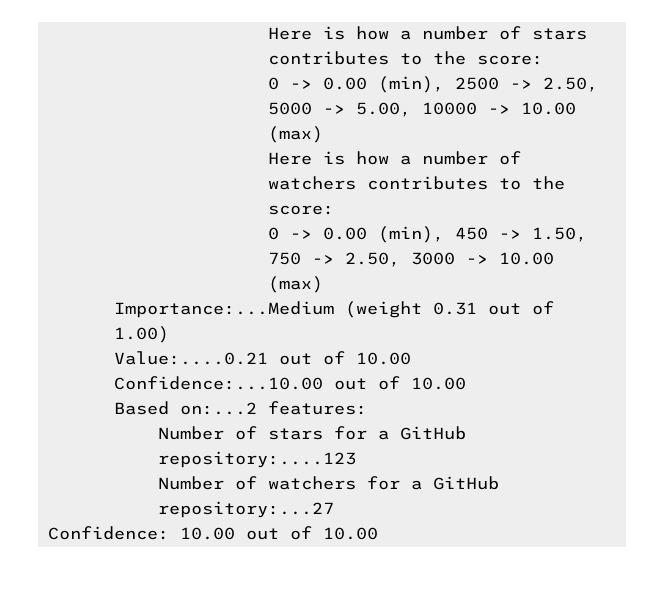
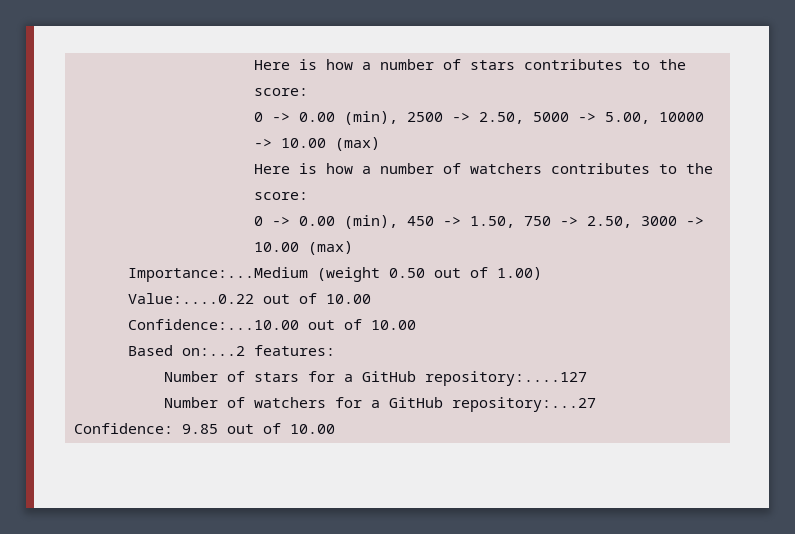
[433,302,478,315] 0.31 -> [389,268,425,278] 0.50
[114,351,269,365] Value:....0.21 -> [128,293,254,304] Value:....0.22
[158,451,357,468] repository:....123 -> [425,371,587,386] repository:....127
[180,527,236,540] 10.00 -> [182,424,218,434] 9.85

